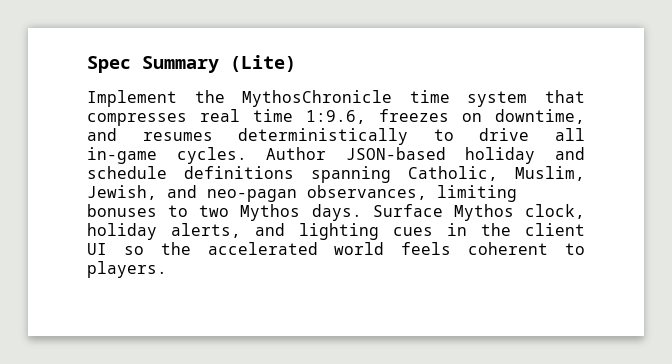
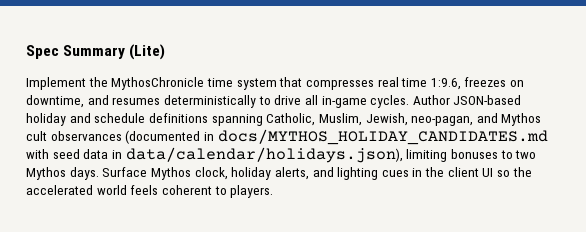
[167,185,427,202] and neo-pagan observances, -> [411,113,542,126] [26,129,548,145] [26,147,403,163] neo-pagan, and Mythos cult observances (documented in docs/MYTHOS_HOLIDAY_CANDIDATES.md with seed data in data/calendar/holidays.json),

